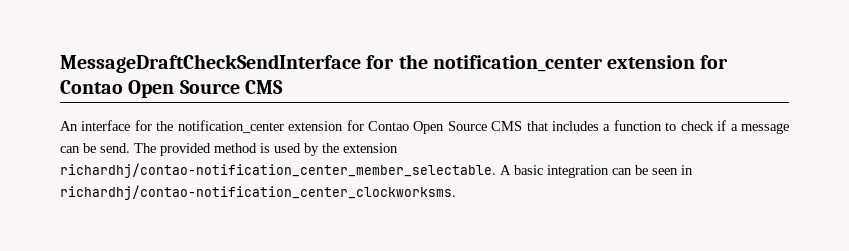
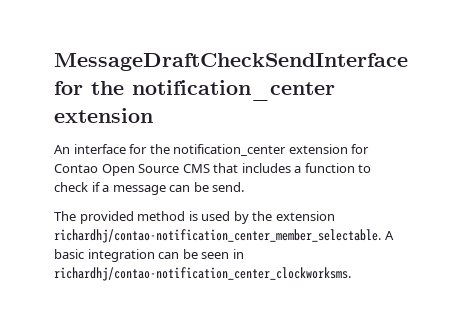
[700,55,729,69] [60,80,283,98] for Contao Open Source CMS -> (153, 115) none
(130, 148) none -> (245, 187) //

